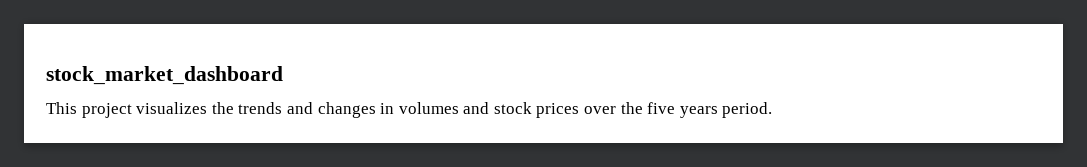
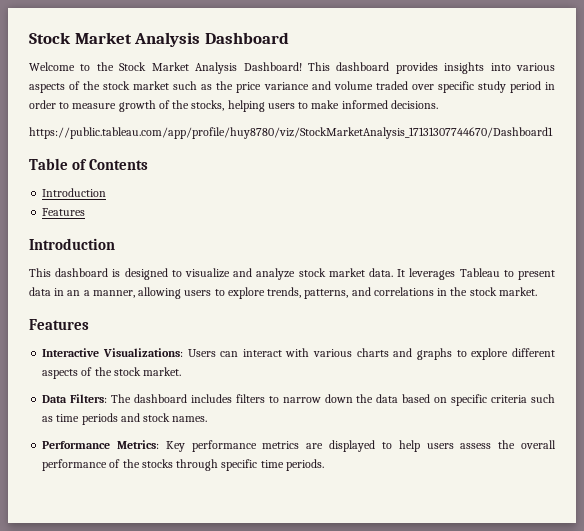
[46,66,283,85] [46,102,773,118] stock_market_dashboard // This project visualizes the trends and changes in volumes and stock prices over the five years period. -> [29,32,289,47] [29,62,556,74] [29,81,555,93] [29,100,438,112] [29,127,553,139] [29,158,149,170] [42,188,107,197] [42,208,86,216] [29,238,115,250] [29,268,555,280] [29,287,537,299] [29,319,89,330] [42,348,555,360] [42,367,182,379] [42,394,556,406] [42,413,208,425] [42,440,556,452] [42,459,324,471] Stock Market Analysis Dashboard // Welcome to the Stock Market Analysis Dashboard! This dashboard provides insights into various aspects of the stock market such as the price variance and volume traded over specific study period in order to measure growth of the stocks, helping users to make informed decisions. // https://public.tableau.com/app/profile/huy8780/viz/StockMarketAnalysis_17131307744670/Dashboard1 // Table of Contents // Introduction // Features // Introduction // This dashboard is designed to visualize and analyze stock market data. It leverages Tableau to present data in an a manner, allowing users to explore trends, patterns, and correlations in the stock market. // Features // Interactive Visualizations: Users can interact with various charts and graphs to explore different aspects of the stock market. // Data Filters: The dashboard includes filters to narrow down the data based on specific criteria such as time periods and stock names. // Performance Metrics: Key performance metrics are displayed to help users assess the overall performance of the stocks through specific time periods.

